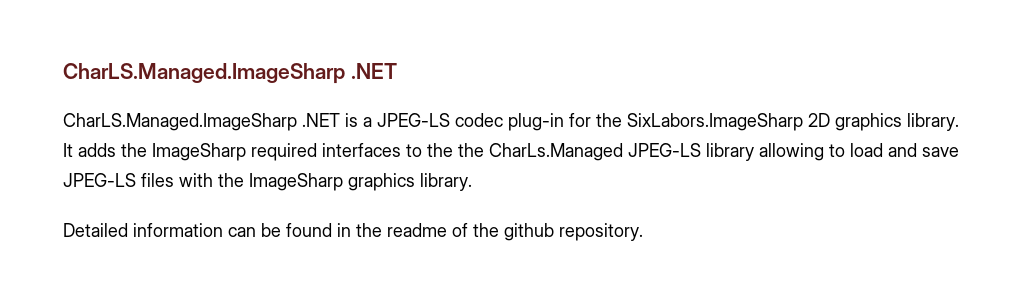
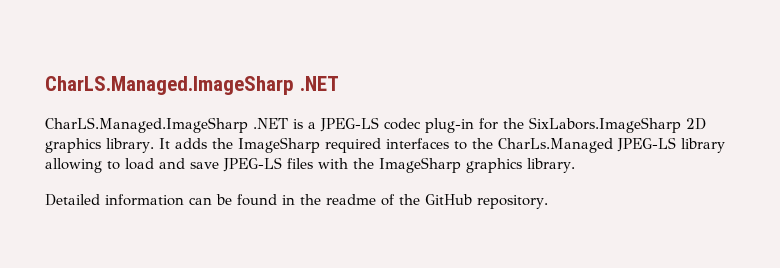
[458,143,484,157] the -> (493, 143) none
[504,223,554,241] github -> [425,194,472,205] GitHub

